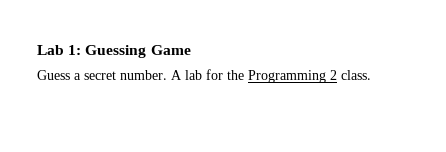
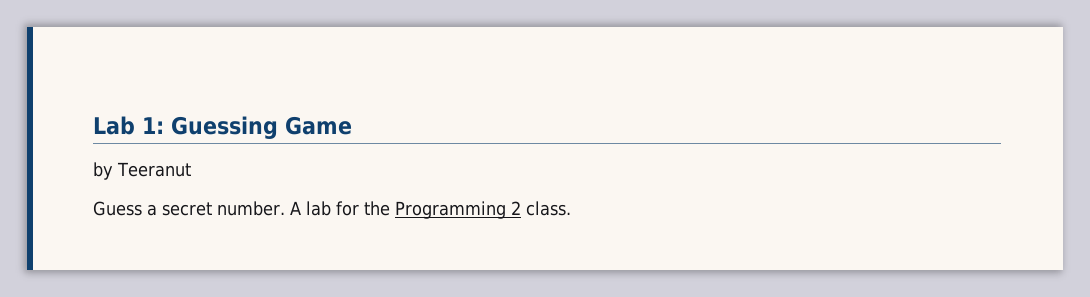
(191, 50) none -> [93,162,191,180] // by Teeranut

